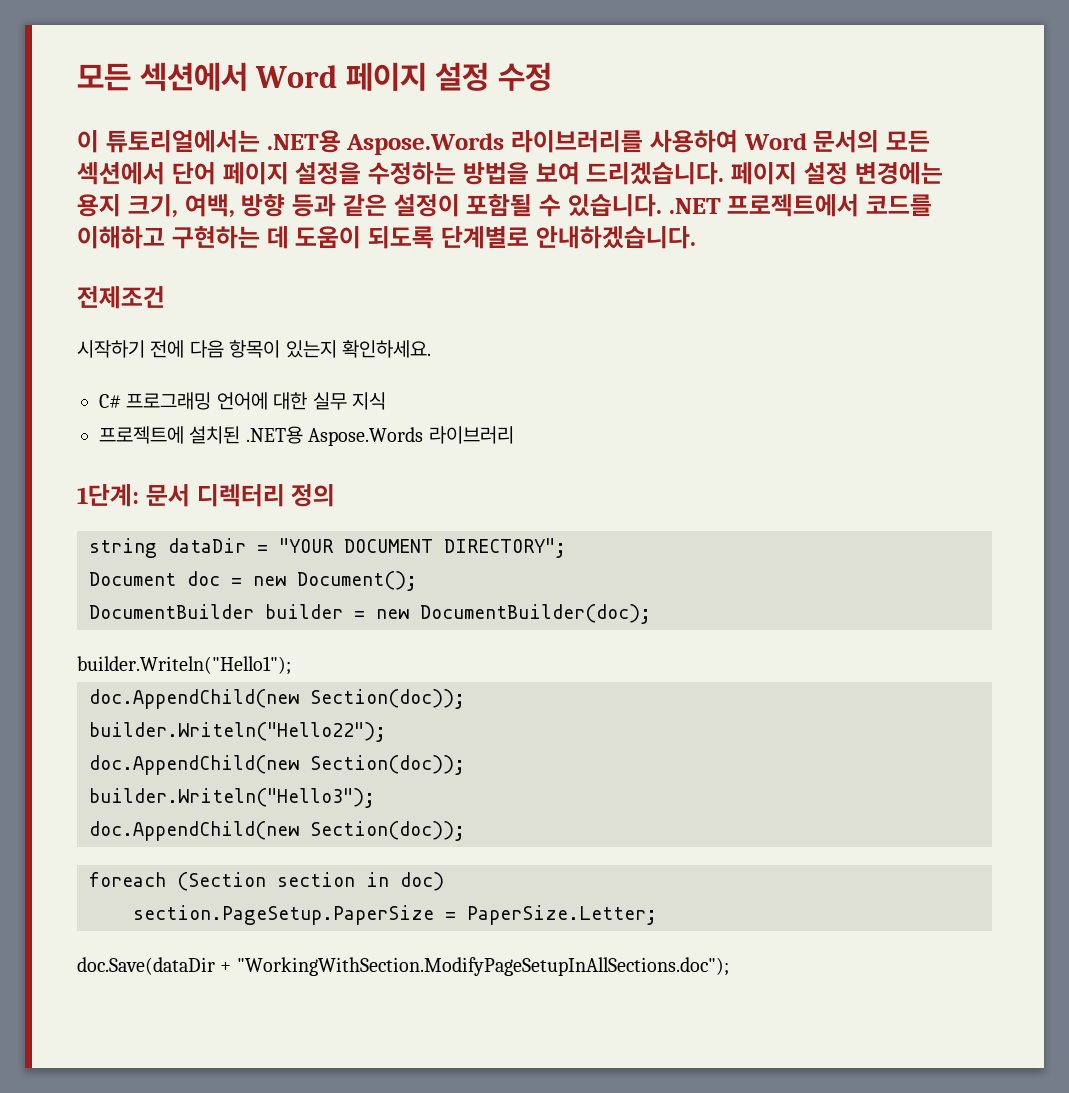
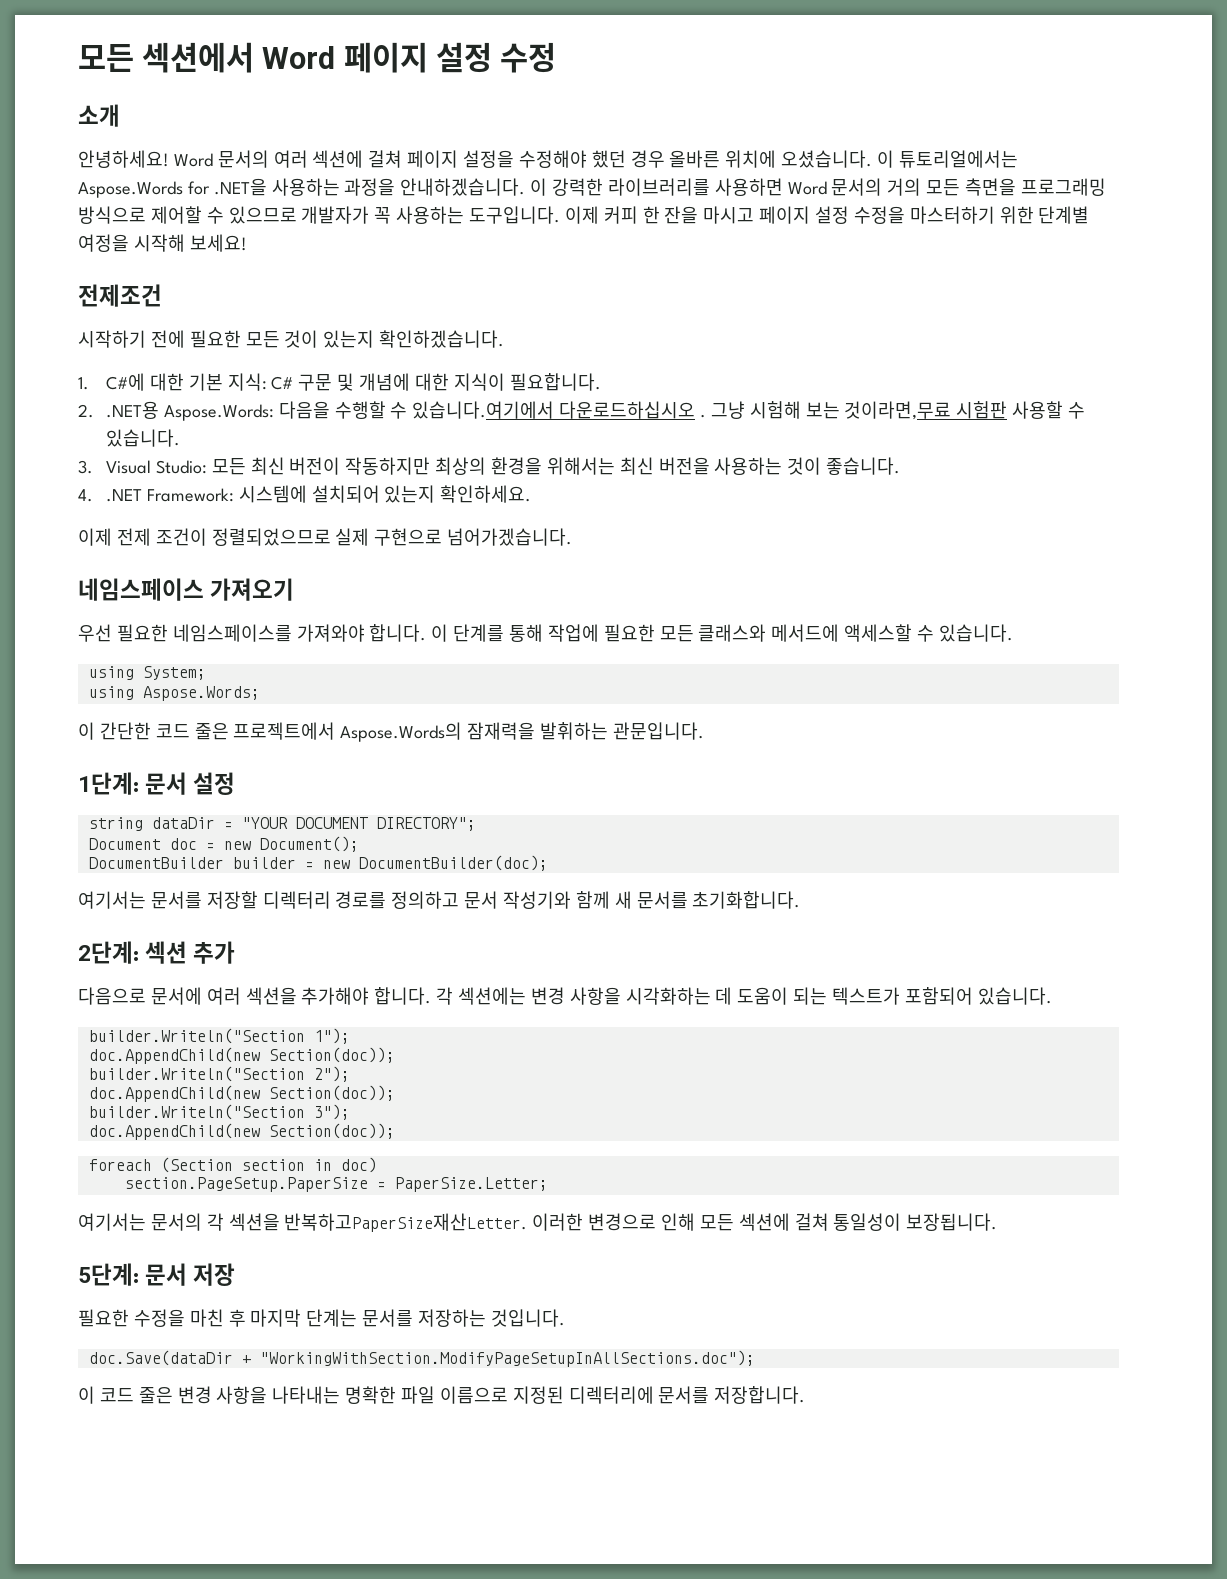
[77,130,930,155] [77,162,943,185] [77,193,932,218] [77,226,696,249] [77,286,165,309] [77,340,431,358] [99,392,386,410] [99,426,514,446] 이 튜토리얼에서는 .NET용 Aspose.Words 라이브러리를 사용하여 Word 문서의 모든 섹션에서 단어 페이지 설정을 수정하는 방법을 보여 드리겠습니다. 페이지 설정 변경에는 용지 크기, 여백, 방향 등과 같은 설정이 포함될 수 있습니다. .NET 프로젝트에서 코드를 이해하고 구현하는 데 도움이 되도록 단계별로 안내하겠습니다. // 전제조건 // 시작하기 전에 다음 항목이 있는지 확인하세요. // C# 프로그래밍 언어에 대한 실무 지식 // 프로젝트에 설치된 .NET용 Aspose.Words 라이브러리 -> [78,104,120,127] [78,150,1018,168] [78,178,1106,198] [78,206,1090,224] [78,234,247,252] [78,284,162,307] [78,330,505,348] [78,373,601,391] [78,401,1085,421] [105,429,180,447] [78,457,901,475] [78,485,532,503] [78,528,573,546] [78,578,295,601] [78,624,1013,642] [88,666,206,680] [88,686,260,701] [78,722,704,742] 소개 // 안녕하세요! Word 문서의 여러 섹션에 걸쳐 페이지 설정을 수정해야 했던 경우 올바른 위치에 오셨습니다. 이 튜토리얼에서는 Aspose.Words for .NET을 사용하는 과정을 안내하겠습니다. 이 강력한 라이브러리를 사용하면 Word 문서의 거의 모든 측면을 프로그래밍 방식으로 제어할 수 있으므로 개발자가 꼭 사용하는 도구입니다. 이제 커피 한 잔을 마시고 페이지 설정 수정을 마스터하기 위한 단계별 여정을 시작해 보세요! // 전제조건 // 시작하기 전에 필요한 모든 것이 있는지 확인하겠습니다. // 1. C#에 대한 기본 지식: C# 구문 및 개념에 대한 지식이 필요합니다. // 2. .NET용 Aspose.Words: 다음을 수행할 수 있습니다.여기에서 다운로드하십시오 . 그냥 시험해 보는 것이라면,무료 시험판 사용할 수 있습니다. // 3. Visual Studio: 모든 최신 버전이 작동하지만 최상의 환경을 위해서는 최신 버전을 사용하는 것이 좋습니다. // 4. .NET Framework: 시스템에 설치되어 있는지 확인하세요. // 이제 전제 조건이 정렬되었으므로 실제 구현으로 넘어가겠습니다. // 네임스페이스 가져오기 // 우선 필요한 네임스페이스를 가져와야 합니다. 이 단계를 통해 작업에 필요한 모든 클래스와 메서드에 액세스할 수 있습니다. // using System; // using Aspose.Words; // 이 간단한 코드 줄은 프로젝트에서 Aspose.Words의 잠재력을 발휘하는 관문입니다.
[196,484,336,507] 디렉터리 정의 -> [193,772,236,795] 설정
[77,656,291,675] [89,689,465,709] [89,722,386,742] [89,755,465,775] [89,788,375,808] builder.Writeln("Hello1"); // doc.AppendChild(new Section(doc)); // builder.Writeln("Hello22"); // doc.AppendChild(new Section(doc)); // builder.Writeln("Hello3"); -> [78,891,801,909] [78,941,236,964] [78,987,1052,1005] [88,1028,350,1044] [88,1047,395,1064] [88,1066,350,1082] [88,1085,395,1102] [88,1104,350,1120] 여기서는 문서를 저장할 디렉터리 경로를 정의하고 문서 작성기와 함께 새 문서를 초기화합니다. // 2단계: 섹션 추가 // 다음으로 문서에 여러 섹션을 추가해야 합니다. 각 섹션에는 변경 사항을 시각화하는 데 도움이 되는 텍스트가 포함되어 있습니다. // builder.Writeln("Section 1"); // doc.AppendChild(new Section(doc)); // builder.Writeln("Section 2"); // doc.AppendChild(new Section(doc)); // builder.Writeln("Section 3");
[77,957,729,976] doc.Save(dataDir + "WorkingWithSection.ModifyPageSetupInAllSections.doc"); -> [78,1213,998,1232] [78,1263,236,1286] [78,1309,565,1327] [88,1350,755,1367] [78,1386,806,1404] 여기서는 문서의 각 섹션을 반복하고PaperSize재산Letter. 이러한 변경으로 인해 모든 섹션에 걸쳐 통일성이 보장됩니다. // 5단계: 문서 저장 // 필요한 수정을 마친 후 마지막 단계는 문서를 저장하는 것입니다. // doc.Save(dataDir + "WorkingWithSection.ModifyPageSetupInAllSections.doc"); // 이 코드 줄은 변경 사항을 나타내는 명확한 파일 이름으로 지정된 디렉터리에 문서를 저장합니다.

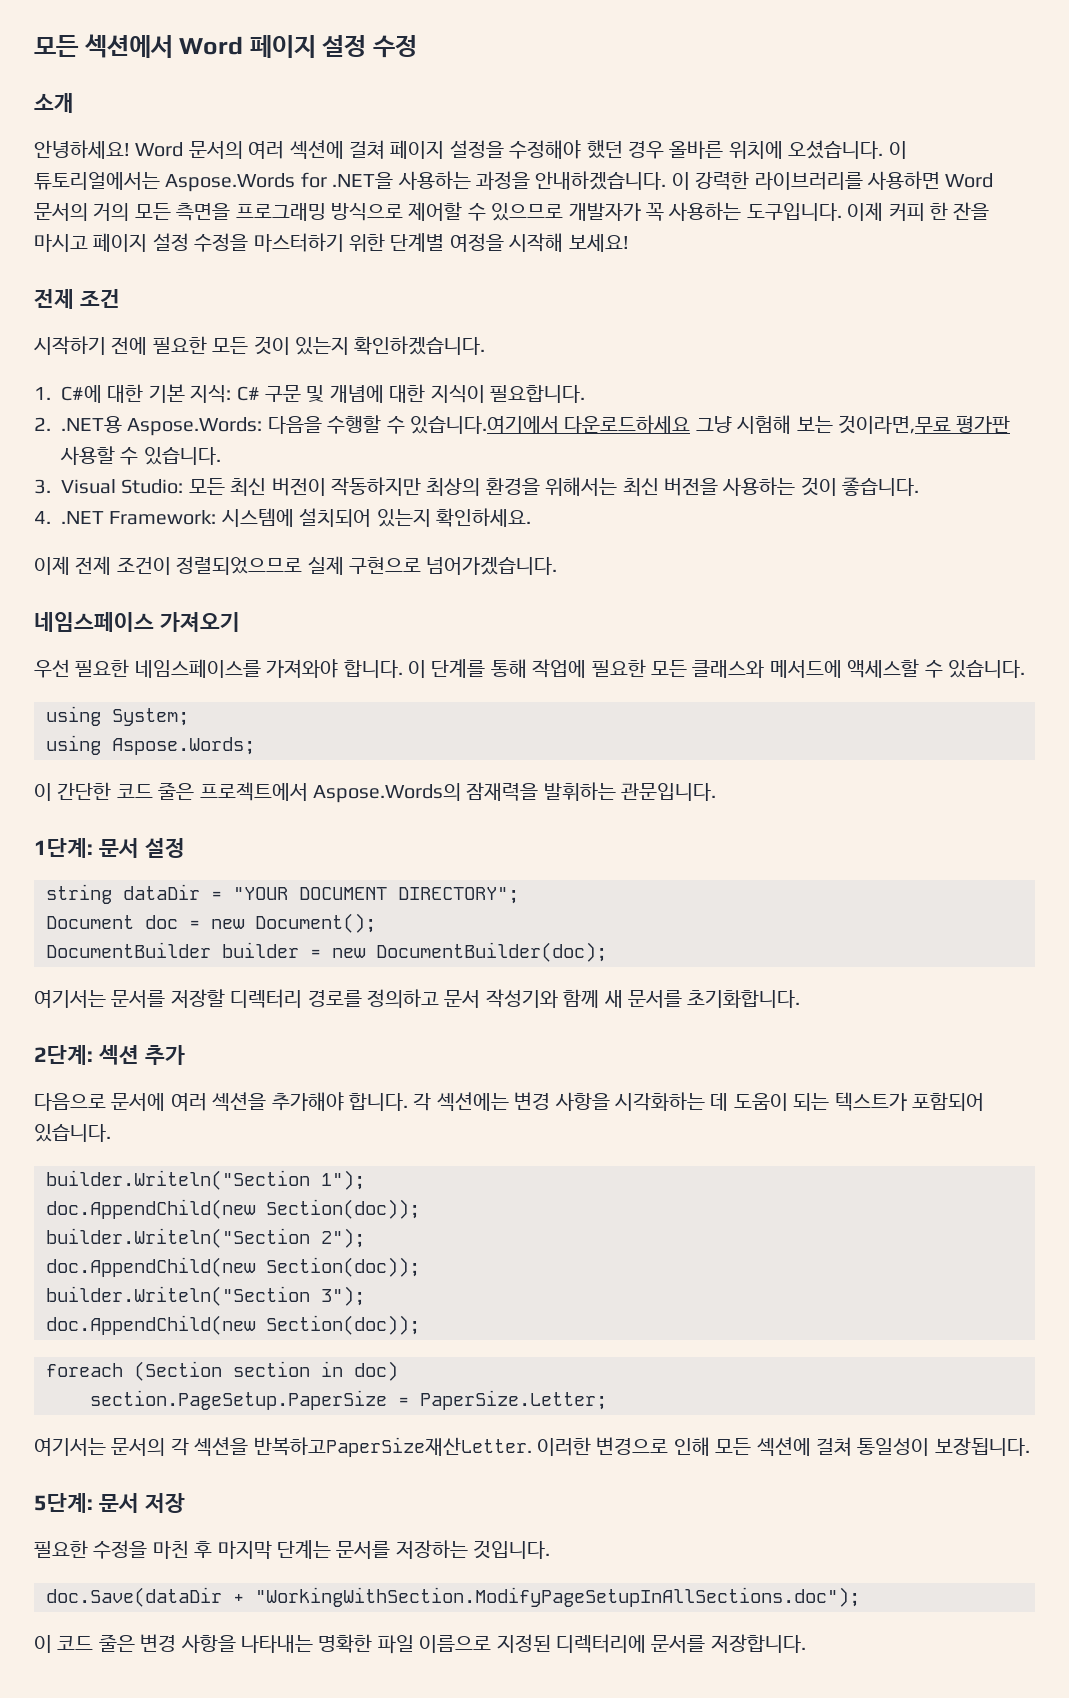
[78,284,162,307] 전제조건 -> [34,289,120,309] 전제 조건
[559,401,706,419] 다운로드하십시오 . -> [564,415,691,434] 다운로드하세요
[956,401,1008,419] 시험판 -> [956,416,1011,434] 평가판

